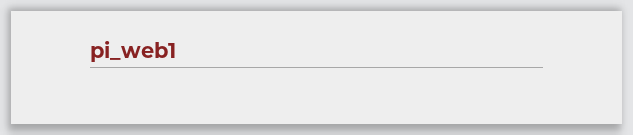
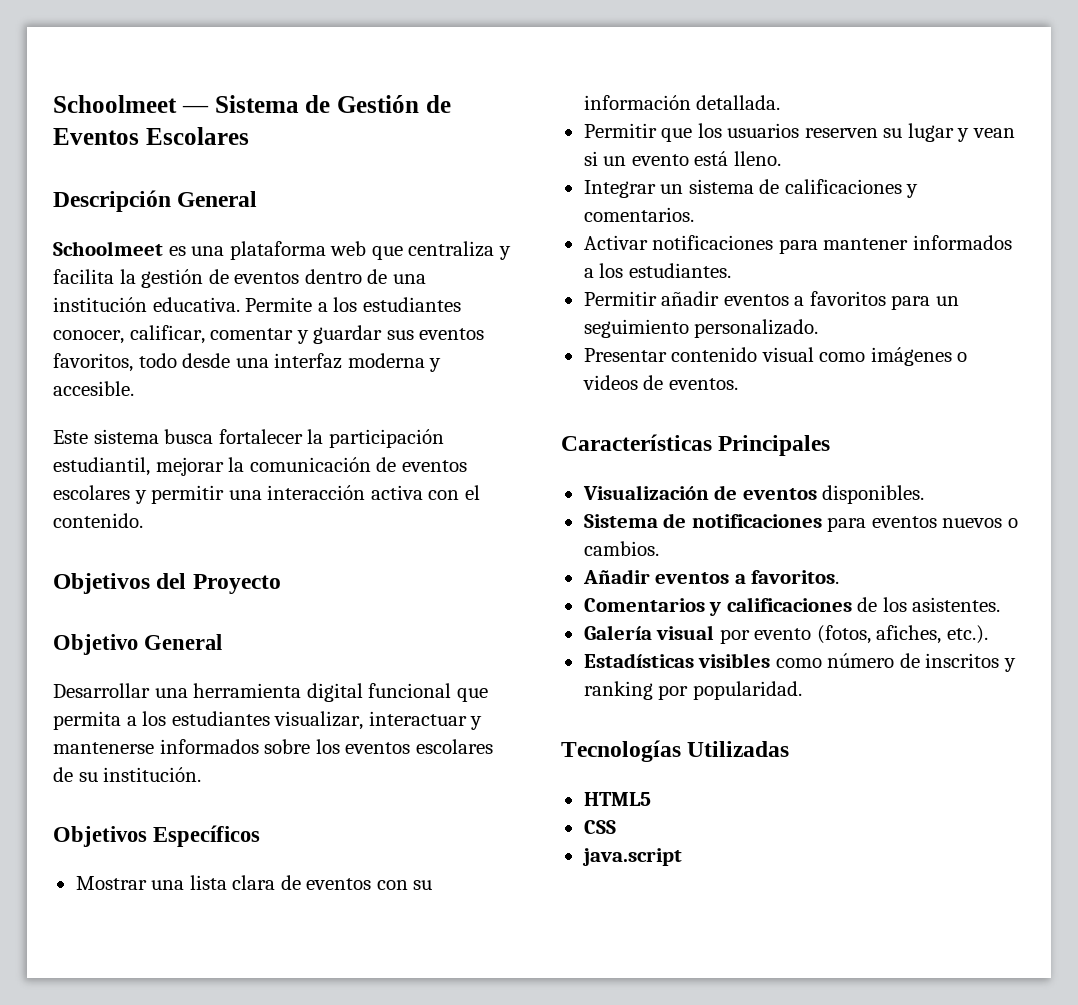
[90,41,176,62] pi_web1 -> [53,95,451,113] [53,127,249,145] [53,190,258,212] [53,241,511,260] [53,269,426,288] [53,297,461,312] [53,325,485,344] [53,353,442,372] [53,381,134,396] [53,429,444,448] [53,457,467,476] [53,485,480,504] [53,513,143,528] [53,573,281,594] [53,634,223,655] [53,683,488,702] [53,711,483,730] [53,739,493,754] [53,767,202,782] [53,825,261,847] [75,875,433,890] [583,95,781,110] [583,123,1015,142] [583,151,781,166] [583,179,919,198] [583,207,694,222] [583,235,1012,254] [583,263,731,278] [583,291,959,310] [583,319,819,338] [583,347,968,366] [582,375,738,390] [561,434,831,456] [582,485,925,504] [583,513,1018,532] [583,541,659,556] [582,569,840,584] [583,597,1001,616] [583,625,988,644] [583,653,1016,672] [583,681,802,700] [561,740,790,762] [583,792,651,806] [583,820,616,834] [581,848,682,866] Schoolmeet — Sistema de Gestión de Eventos Escolares // Descripción General // Schoolmeet es una plataforma web que centraliza y facilita la gestión de eventos dentro de una institución educativa. Permite a los estudiantes conocer, calificar, comentar y guardar sus eventos favoritos, todo desde una interfaz moderna y accesible. // Este sistema busca fortalecer la participación estudiantil, mejorar la comunicación de eventos escolares y permitir una interacción activa con el contenido. // Objetivos del Proyecto // Objetivo General // Desarrollar una herramienta digital funcional que permita a los estudiantes visualizar, interactuar y mantenerse informados sobre los eventos escolares de su institución. // Objetivos Específicos // Mostrar una lista clara de eventos con su información detallada. // Permitir que los usuarios reserven su lugar y vean si un evento está lleno. // Integrar un sistema de calificaciones y comentarios. // Activar notificaciones para mantener informados a los estudiantes. // Permitir añadir eventos a favoritos para un seguimiento personalizado. // Presentar contenido visual como imágenes o videos de eventos. // Características Principales // Visualización de eventos disponibles. // Sistema de notificaciones para eventos nuevos o cambios. // Añadir eventos a favoritos. // Comentarios y calificaciones de los asistentes. // Galería visual por evento (fotos, afiches, etc.). // Estadísticas visibles como número de inscritos y ranking por popularidad. // Tecnologías Utilizadas // HTML5 // CSS // java.script

